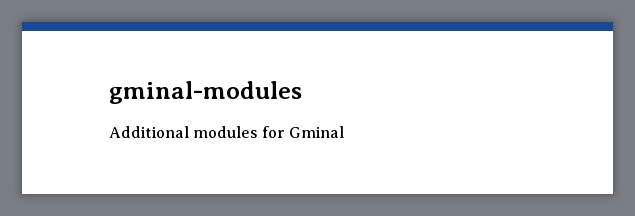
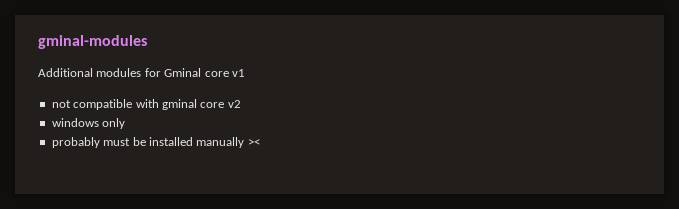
(344, 132) none -> [204,69,245,77] [51,99,241,110] [51,118,126,129] [51,137,260,148] core v1 // not compatible with gminal core v2 // windows only // probably must be installed manually ><

